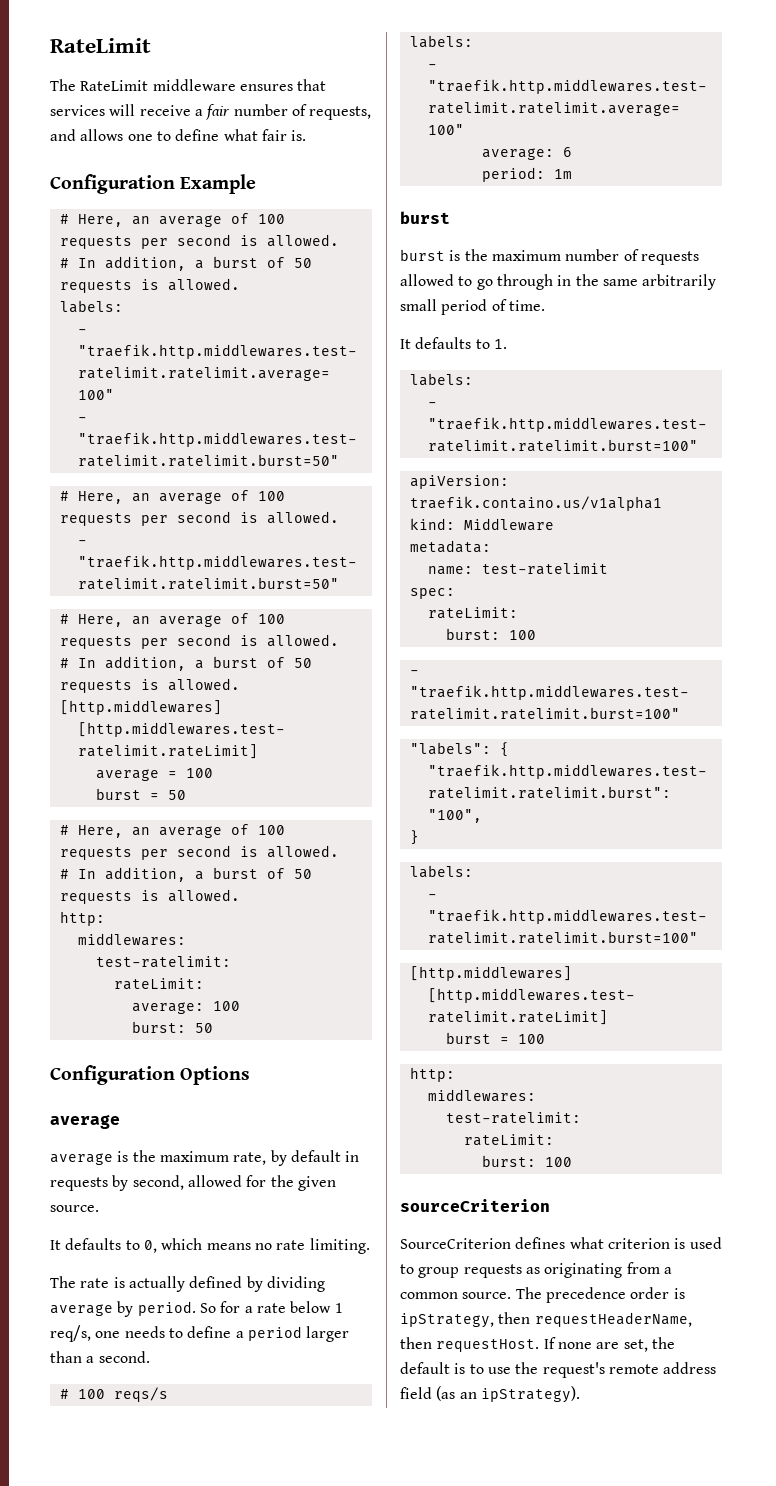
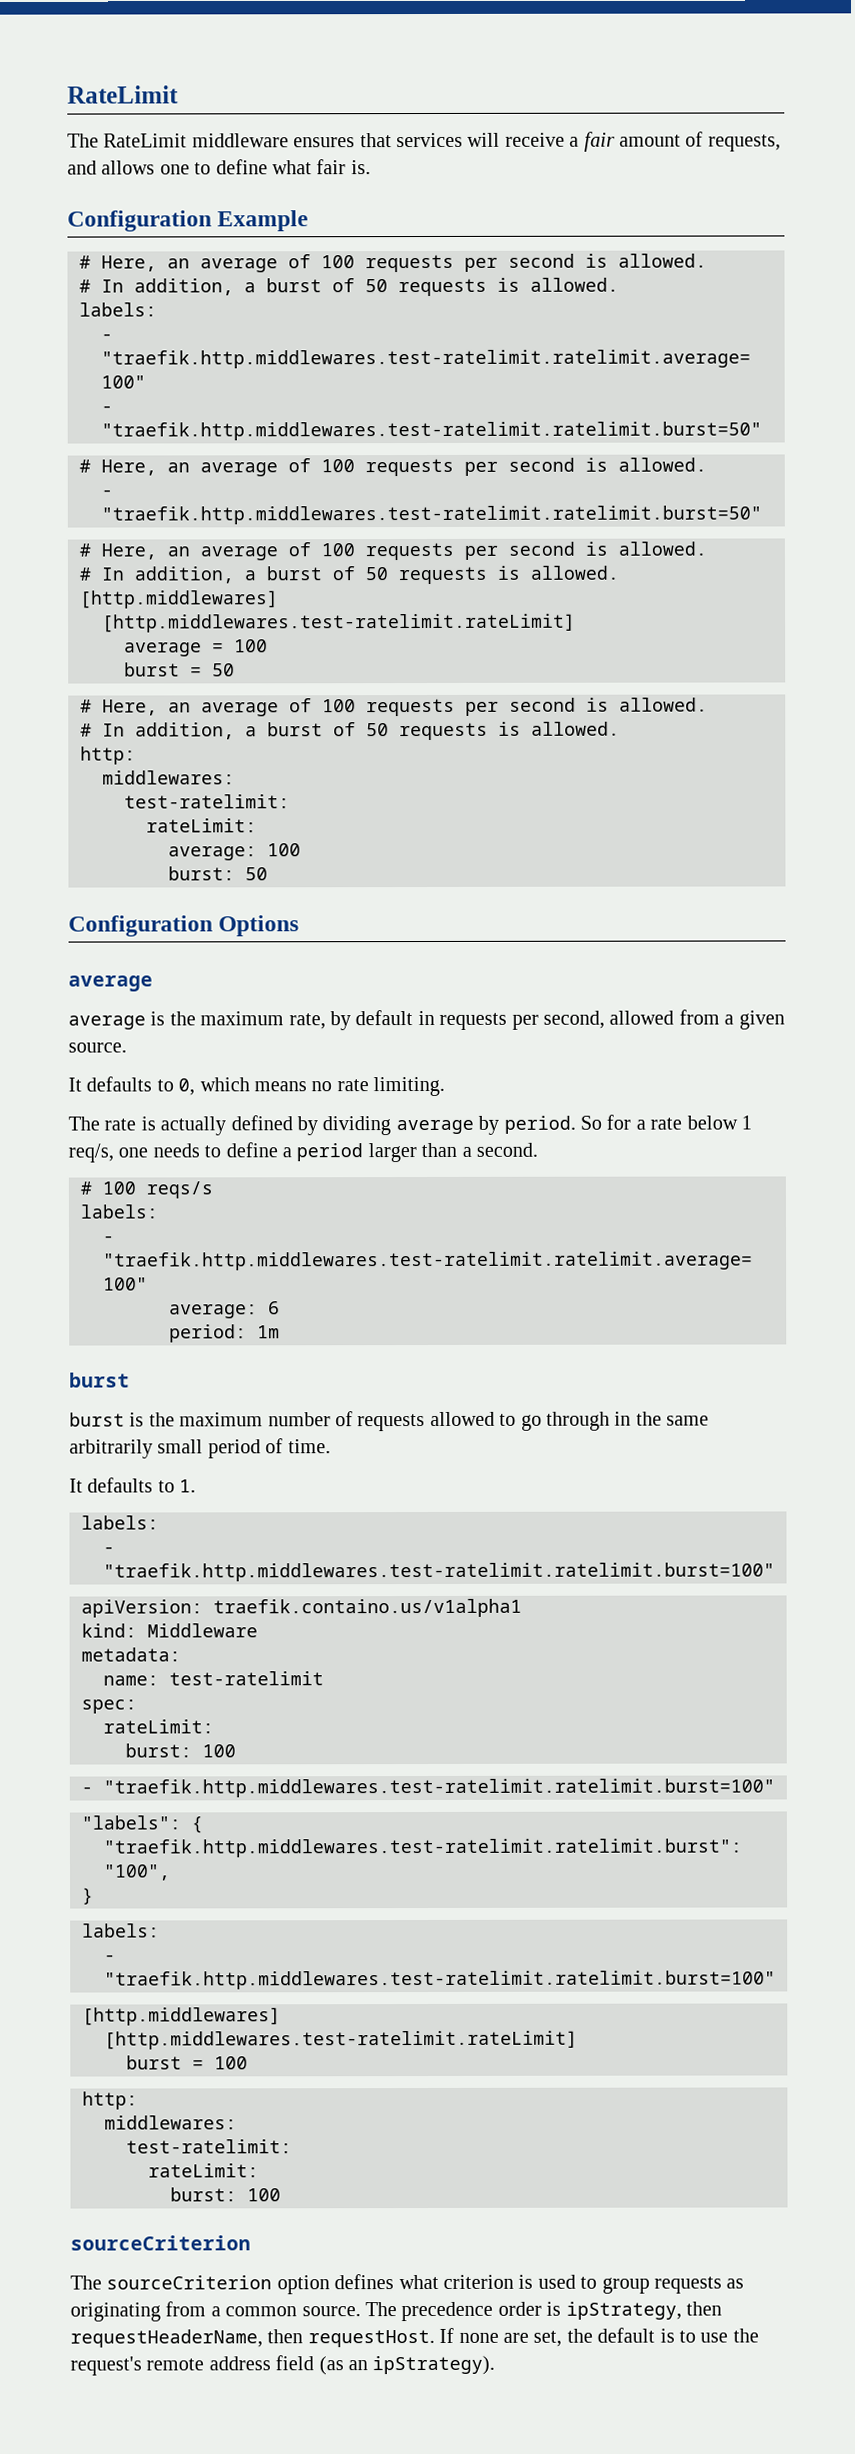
[233,104,288,116] number -> [618,134,681,147] amount
[112,1175,129,1191] by -> [511,1014,539,1030] per
[246,1175,294,1187] for the -> [678,1009,735,1025] from a
[400,1238,511,1249] SourceCriterion -> [70,2275,330,2295] The sourceCriterion option

